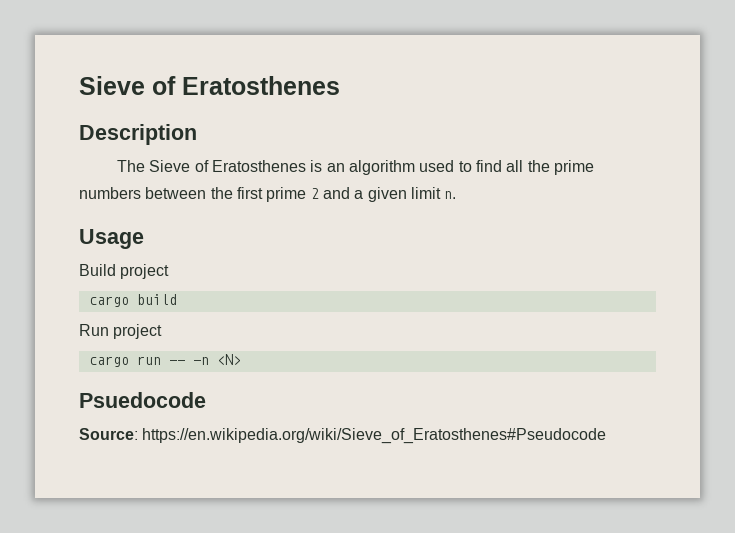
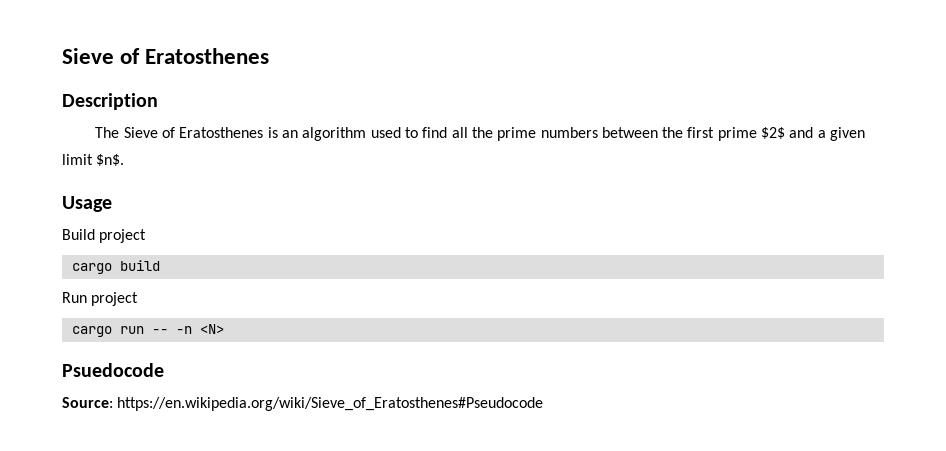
[310,188,319,199] 2 -> [761,127,786,139] $2$
[444,191,457,199] n. -> [96,154,125,166] $n$.

